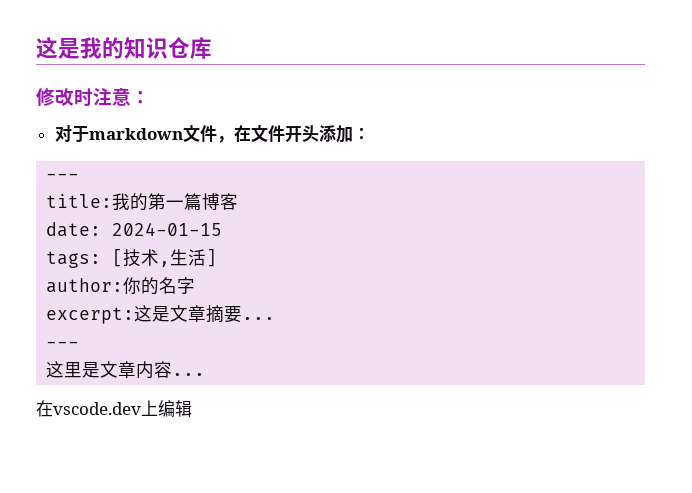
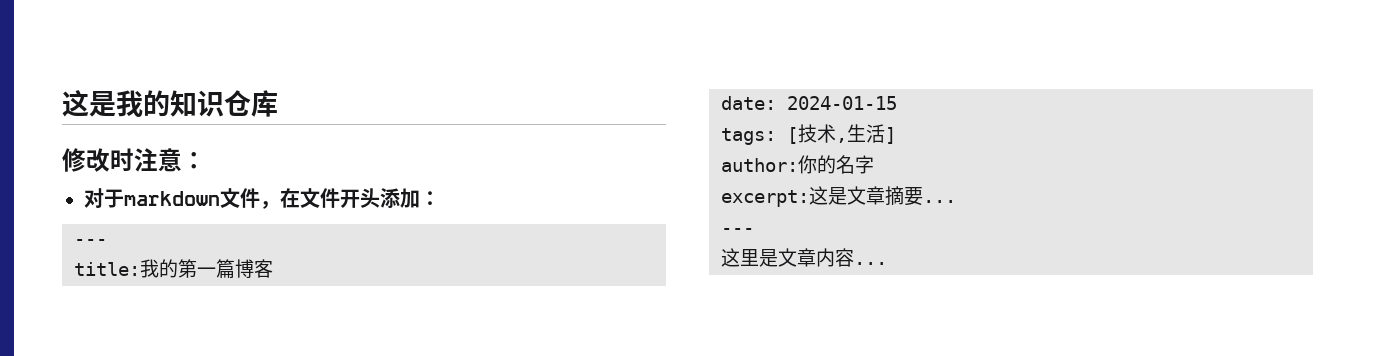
[36,400,192,417] // 在vscode.dev上编辑 -> (887, 263) none

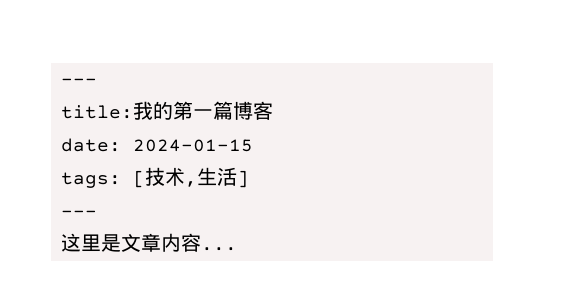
[62,90,278,117] [62,148,206,172] [84,188,440,209] 这是我的知识仓库 // 修改时注意： // 对于markdown文件，在文件开头添加： // -> (60, 81) none
[721,155,874,174] [721,186,956,207] // author:你的名字 // excerpt:这是文章摘要... -> (249, 179) none

